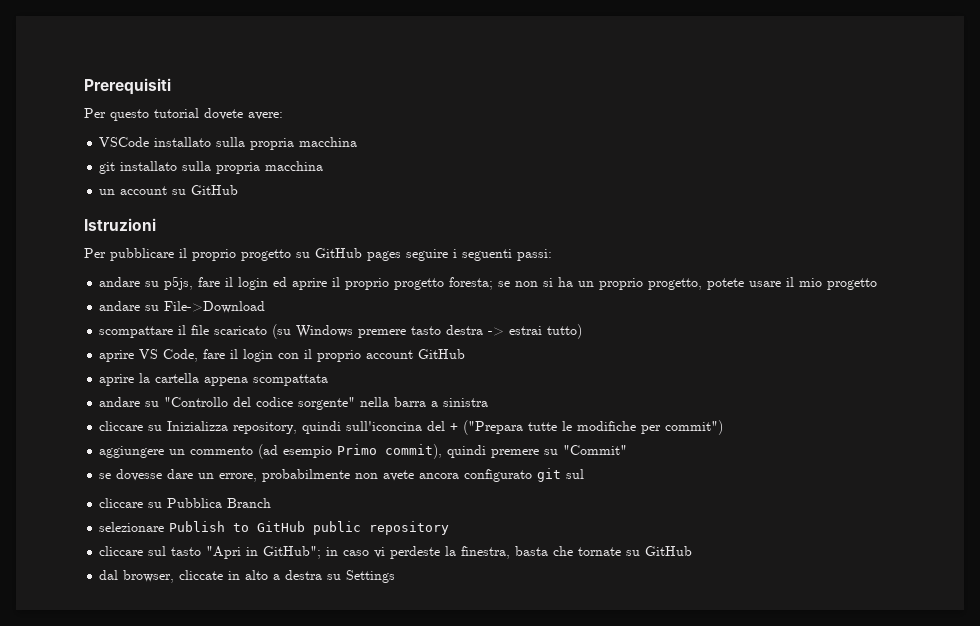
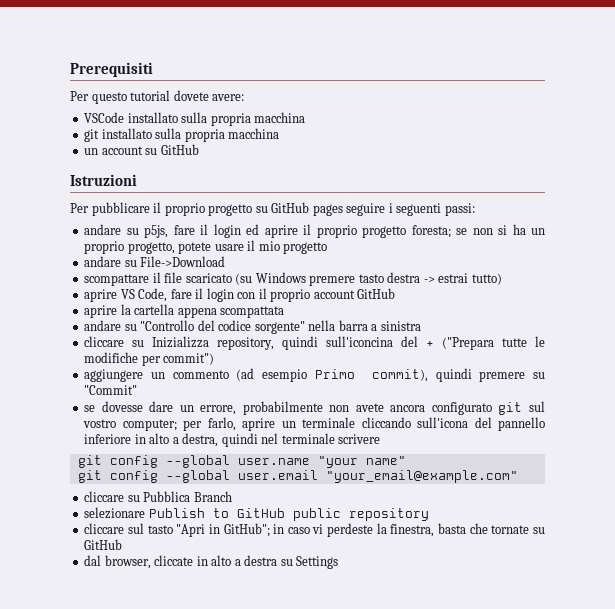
(585, 474) none -> [83,417,545,431] [84,433,381,447] [77,455,406,468] [77,470,518,483] vostro computer; per farlo, aprire un terminale cliccando sull'icona del pannello inferiore in alto a destra, quindi nel terminale scrivere // git config --global user.name "your name" // git config --global user.email "your_email@example.com"

